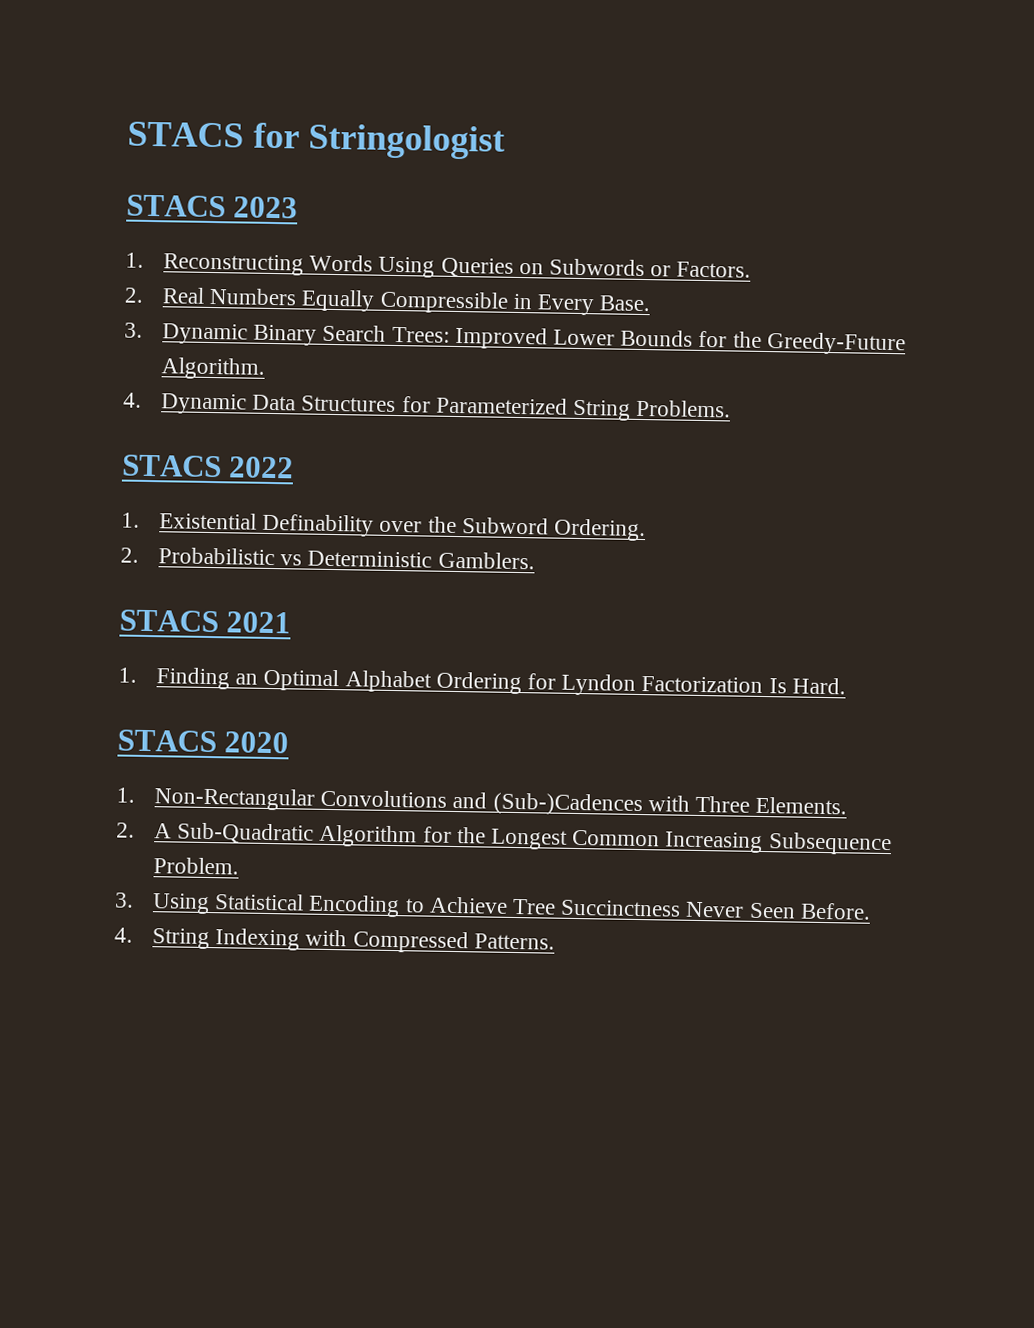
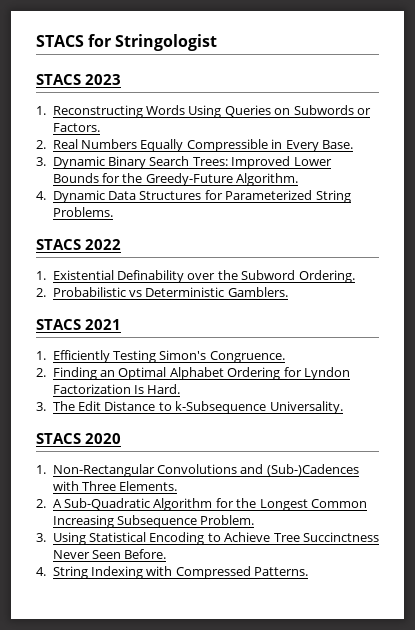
(137, 675) none -> [52,350,285,363] [36,368,46,377] Efficiently Testing Simon's Congruence. // 2.
(846, 686) none -> [36,401,343,414] // 3. The Edit Distance to k-Subsequence Universality.

